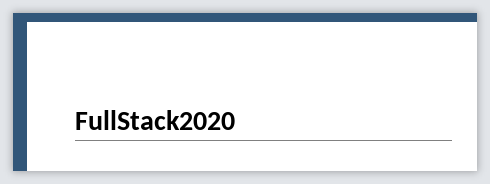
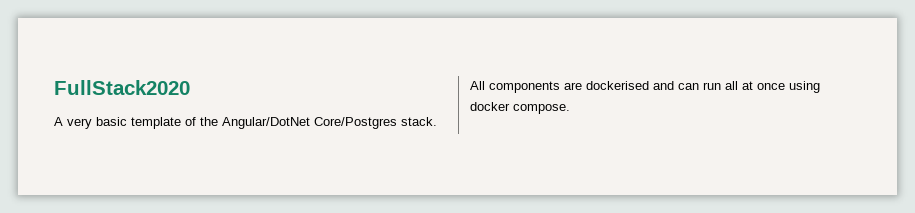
(235, 120) none -> [54,117,437,129] [470,81,820,93] [470,102,570,114] // A very basic template of the Angular/DotNet Core/Postgres stack. All components are dockerised and can run all at once using docker compose.

